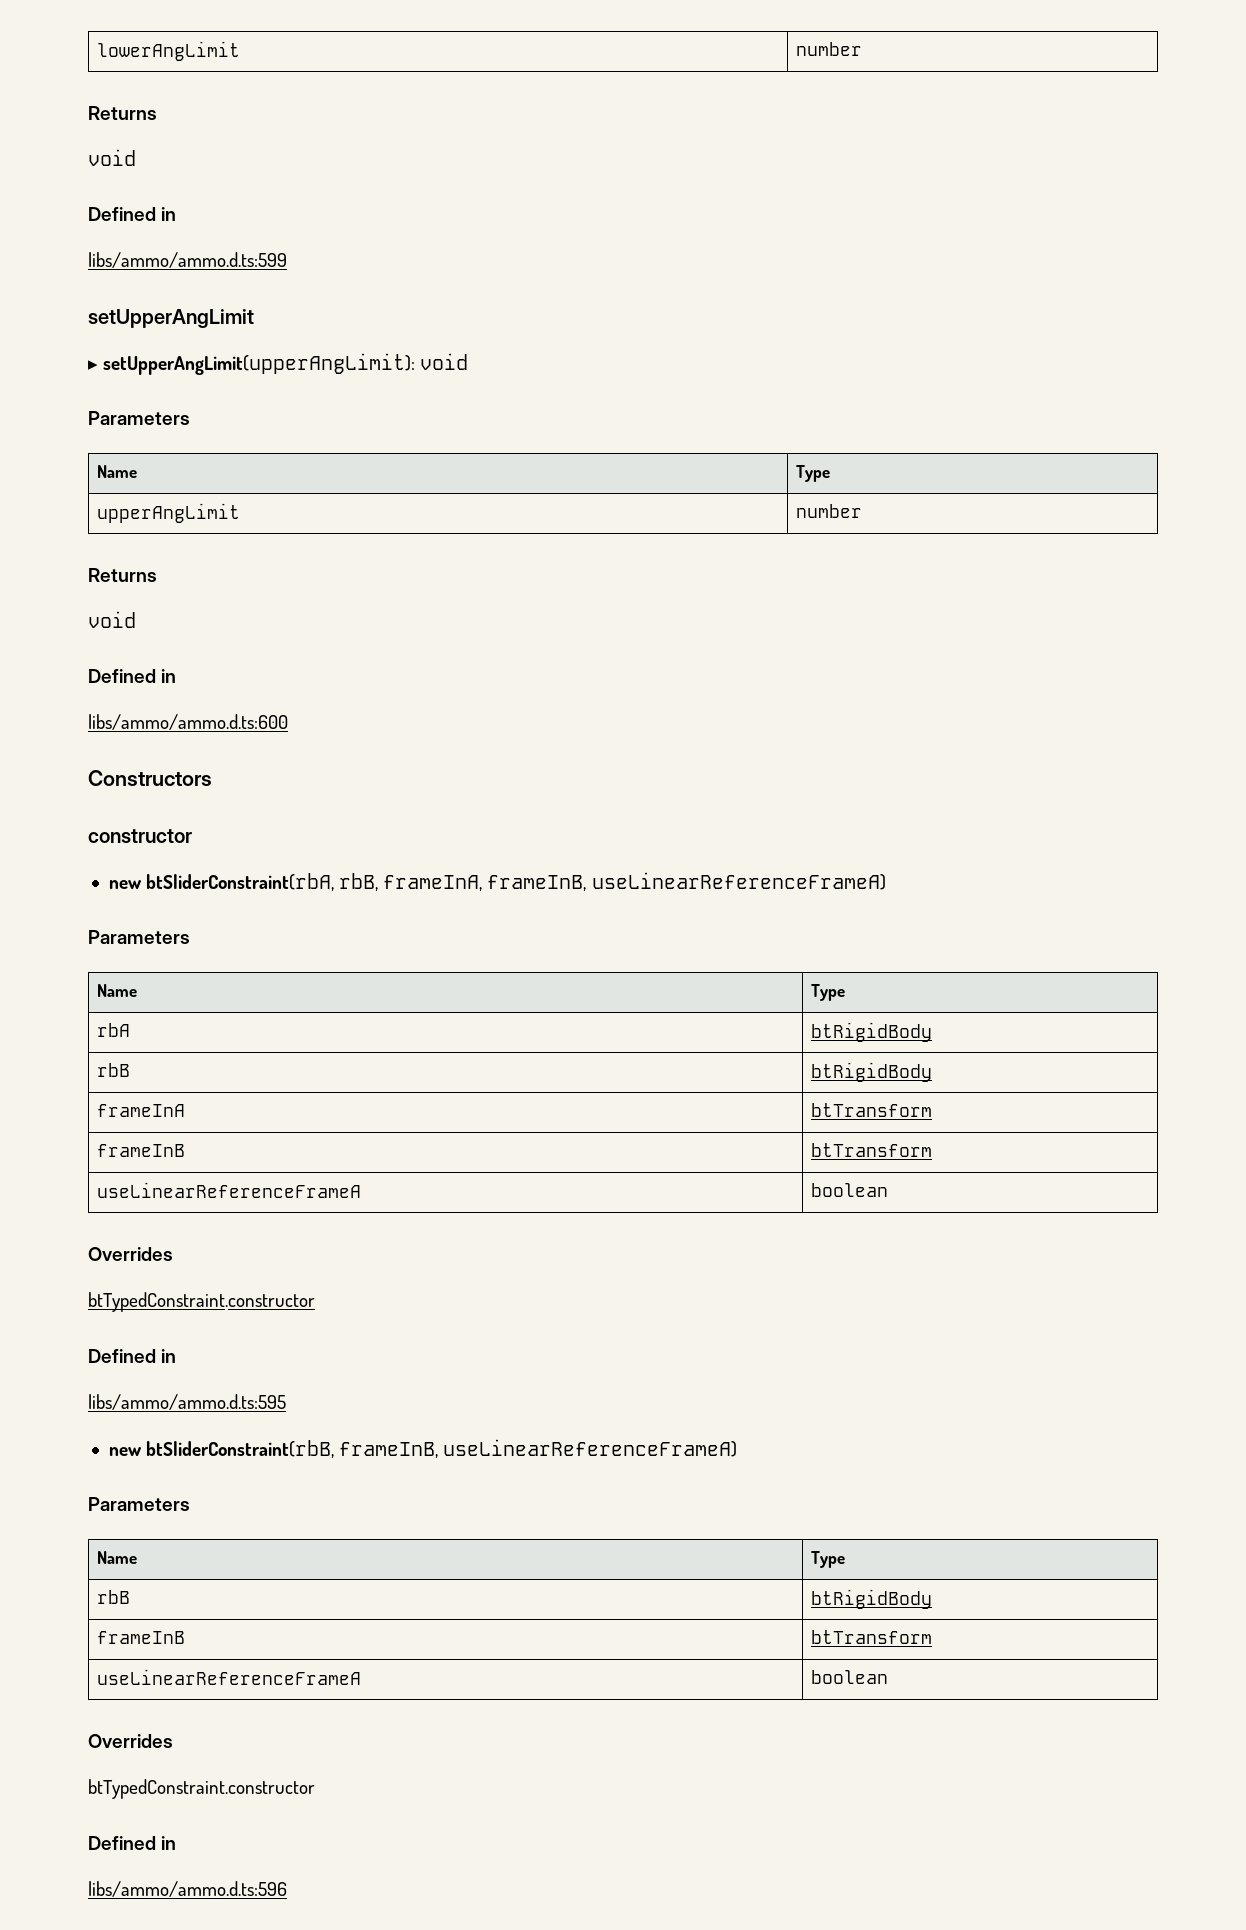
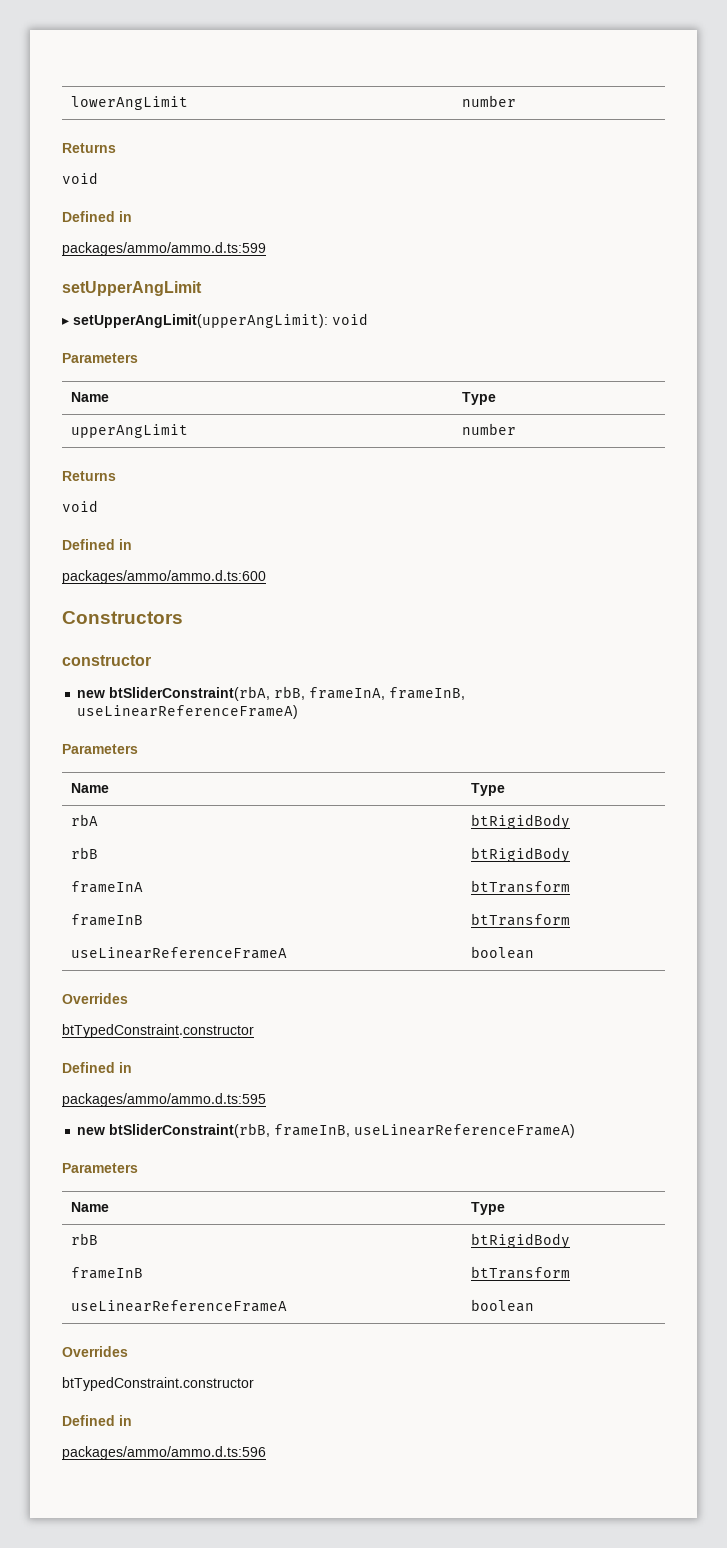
[88,252,287,268] libs/ammo/ammo.d.ts:599 -> [62,242,266,256] packages/ammo/ammo.d.ts:599
[88,714,288,730] libs/ammo/ammo.d.ts:600 -> [62,570,266,584] packages/ammo/ammo.d.ts:600
[88,1394,286,1410] libs/ammo/ammo.d.ts:595 -> [62,1093,266,1107] packages/ammo/ammo.d.ts:595
[88,1881,287,1897] libs/ammo/ammo.d.ts:596 -> [62,1446,266,1460] packages/ammo/ammo.d.ts:596

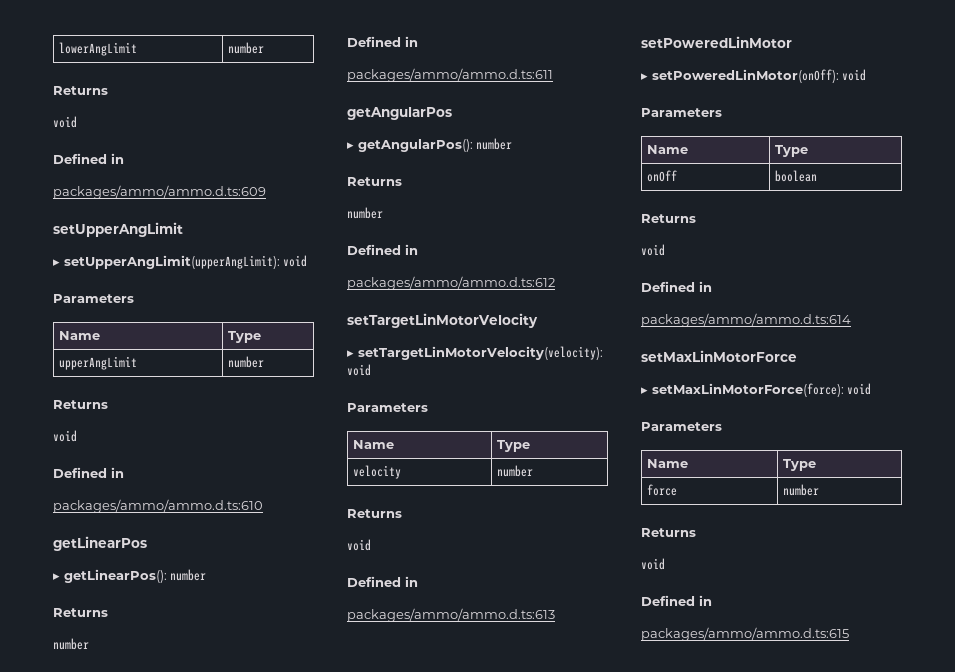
[62,242,266,256] packages/ammo/ammo.d.ts:599 -> [53,185,266,199] packages/ammo/ammo.d.ts:609
[62,570,266,584] [62,611,183,624] [62,655,151,666] [77,686,466,701] [77,705,299,719] [62,744,138,754] [70,783,109,793] [470,783,505,796] [70,814,98,826] [470,814,570,830] [70,847,98,859] [470,847,570,863] [70,881,143,893] [470,880,570,893] [70,914,143,926] [470,913,570,926] [70,947,287,959] [470,946,534,959] [62,993,128,1004] [62,1024,254,1038] [62,1062,132,1073] [62,1093,266,1107] [77,1123,576,1138] [62,1163,138,1173] [70,1202,109,1212] [470,1202,505,1215] [70,1233,98,1245] [470,1233,570,1249] [70,1267,143,1279] [470,1266,570,1279] [70,1300,287,1312] [470,1299,534,1312] [62,1346,128,1357] [62,1377,254,1391] [62,1415,132,1426] [62,1446,266,1460] packages/ammo/ammo.d.ts:600 // Constructors // constructor // new btSliderConstraint(rbA, rbB, frameInA, frameInB, useLinearReferenceFrameA) // Parameters // Name | Type // rbA | btRigidBody // rbB | btRigidBody // frameInA | btTransform // frameInB | btTransform // useLinearReferenceFrameA | boolean // Overrides // btTypedConstraint.constructor // Defined in // packages/ammo/ammo.d.ts:595 // new btSliderConstraint(rbB, frameInB, useLinearReferenceFrameA) // Parameters // Name | Type // rbB | btRigidBody // frameInB | btTransform // useLinearReferenceFrameA | boolean // Overrides // btTypedConstraint.constructor // Defined in // packages/ammo/ammo.d.ts:596 -> [53,499,263,513] [53,536,147,551] [53,569,207,583] [53,608,108,617] [53,638,89,650] [347,36,418,47] [347,68,553,82] [347,107,452,120] [347,138,513,152] [347,177,402,186] [347,207,383,219] [347,244,418,255] [347,276,555,290] [347,313,538,328] [347,346,603,360] [347,364,371,376] [347,403,428,412] [352,440,394,449] [496,440,530,452] [352,465,401,479] [496,465,533,477] [347,509,402,518] [347,539,371,551] [347,576,418,587] [347,608,555,622] [641,36,792,48] [641,69,867,83] [641,108,722,117] [646,145,688,154] [774,145,808,157] [646,170,677,182] [774,170,817,182] [641,214,696,223] [641,244,665,256] [641,281,712,292] [641,313,851,327] [641,350,797,362] [641,383,872,397] [641,422,722,431] [646,459,688,468] [782,459,816,471] [646,484,677,496] [782,484,819,496] [641,528,696,537] [641,558,665,570] [641,595,712,606] [641,627,849,641] packages/ammo/ammo.d.ts:610 // getLinearPos // ▸ getLinearPos(): number // Returns // number // Defined in // packages/ammo/ammo.d.ts:611 // getAngularPos // ▸ getAngularPos(): number // Returns // number // Defined in // packages/ammo/ammo.d.ts:612 // setTargetLinMotorVelocity // ▸ setTargetLinMotorVelocity(velocity): void // Parameters // Name | Type // velocity | number // Returns // void // Defined in // packages/ammo/ammo.d.ts:613 // setPoweredLinMotor // ▸ setPoweredLinMotor(onOff): void // Parameters // Name | Type // onOff | boolean // Returns // void // Defined in // packages/ammo/ammo.d.ts:614 // setMaxLinMotorForce // ▸ setMaxLinMotorForce(force): void // Parameters // Name | Type // force | number // Returns // void // Defined in // packages/ammo/ammo.d.ts:615

